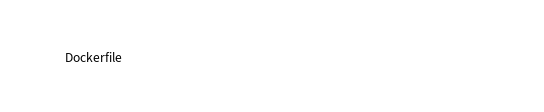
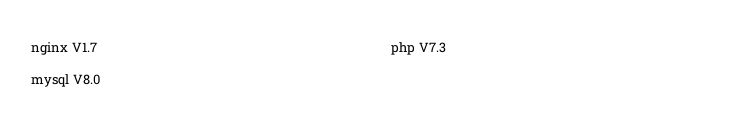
[65,52,122,62] Dockerfile -> [31,42,97,55] [31,74,100,87] [391,42,446,55] nginx V1.7 // mysql V8.0 // php V7.3

